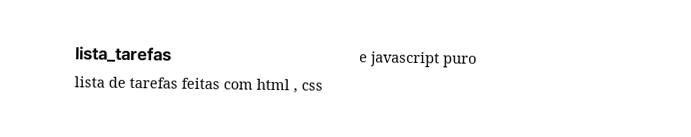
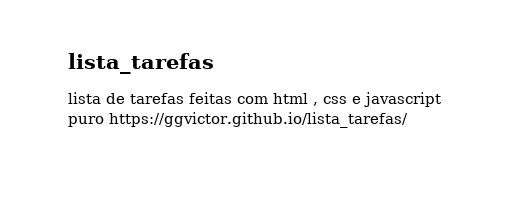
(477, 61) none -> [109,112,408,128] https://ggvictor.github.io/lista_tarefas/

